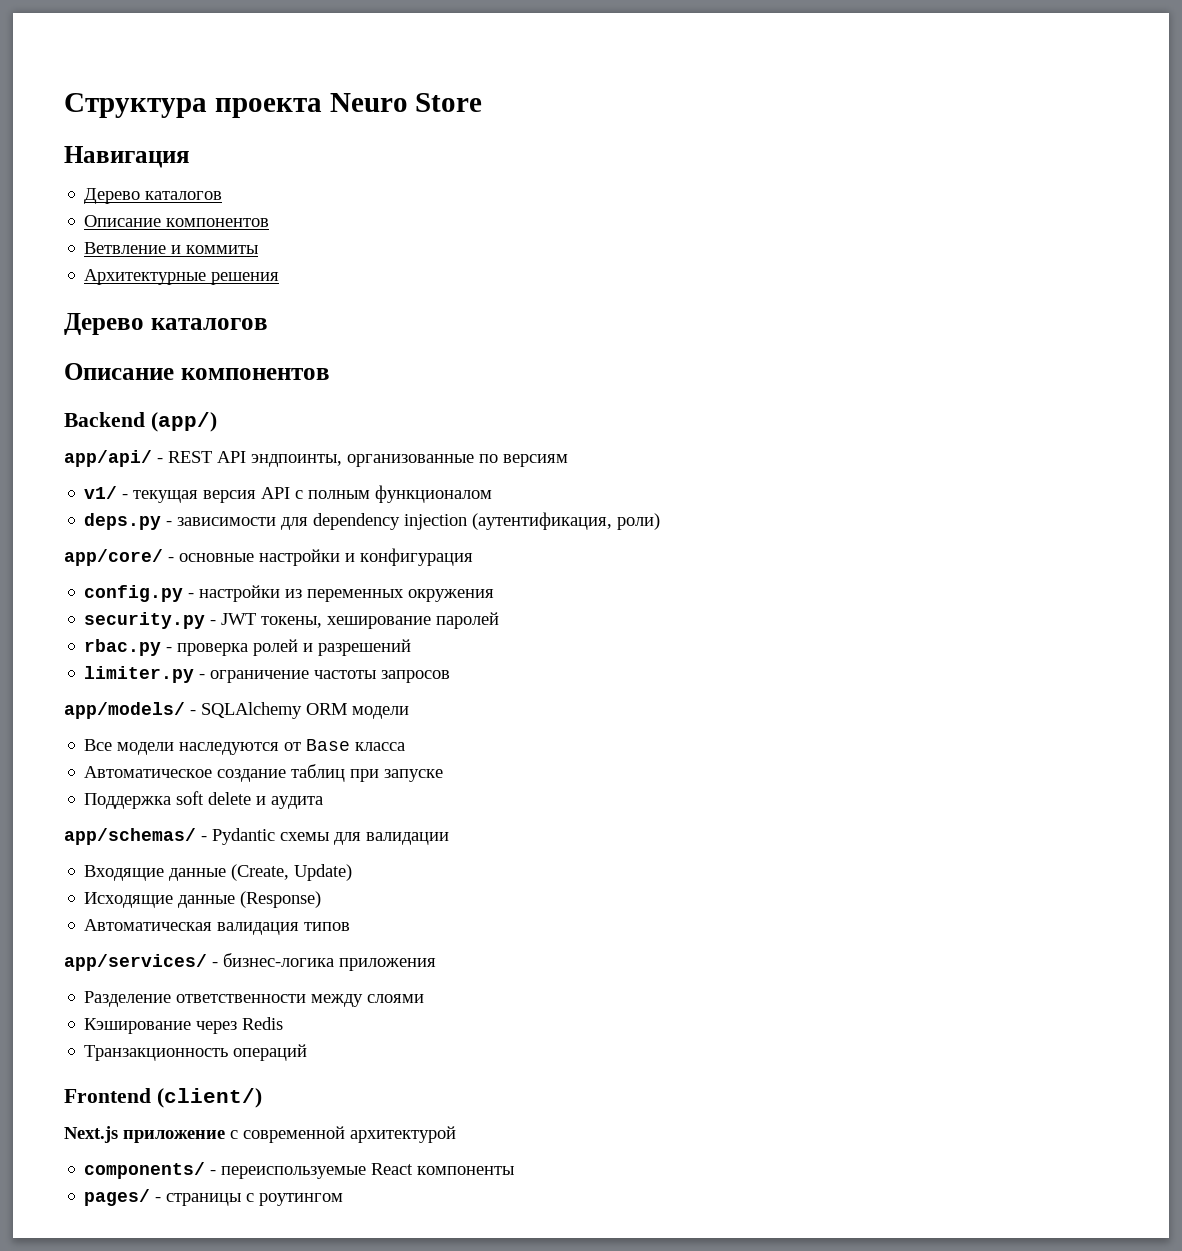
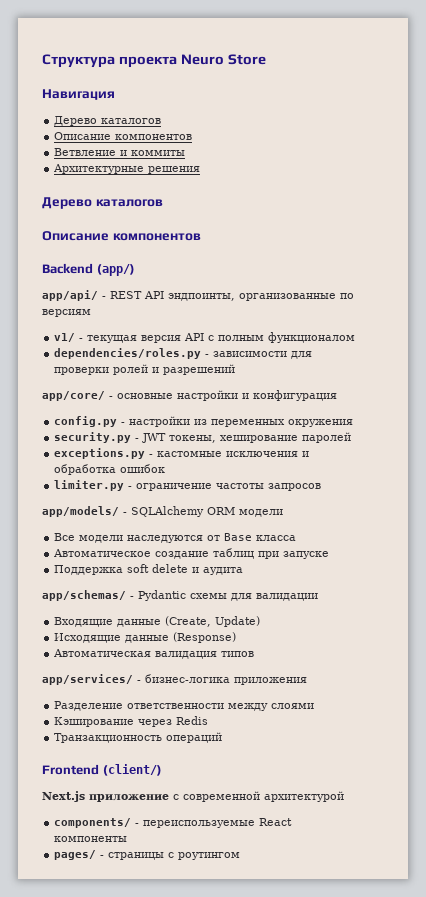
[84,513,162,530] deps.py -> [54,348,202,359] dependencies/roles.py
[313,512,661,530] dependency injection (аутентификация, роли) -> [54,364,236,375] проверки ролей и разрешений
[84,639,412,656] rbac.py - проверка ролей и разрешений -> [54,448,310,459] [54,464,166,475] exceptions.py - кастомные исключения и обработка ошибок

